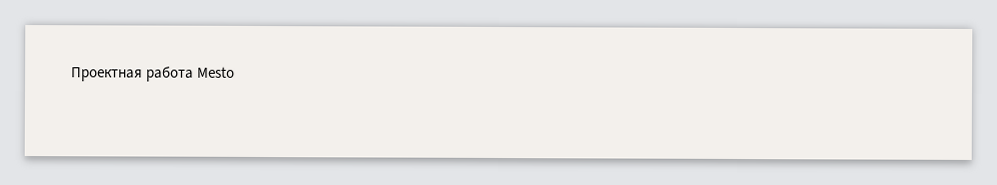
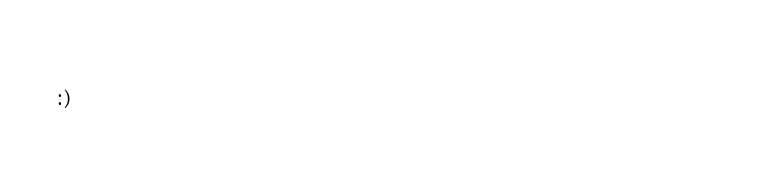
[71,66,236,82] Проектная работа Mesto -> [57,89,71,109] :)

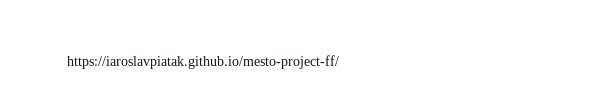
[57,89,71,109] :) -> [67,55,339,69] https://iaroslavpiatak.github.io/mesto-project-ff/

